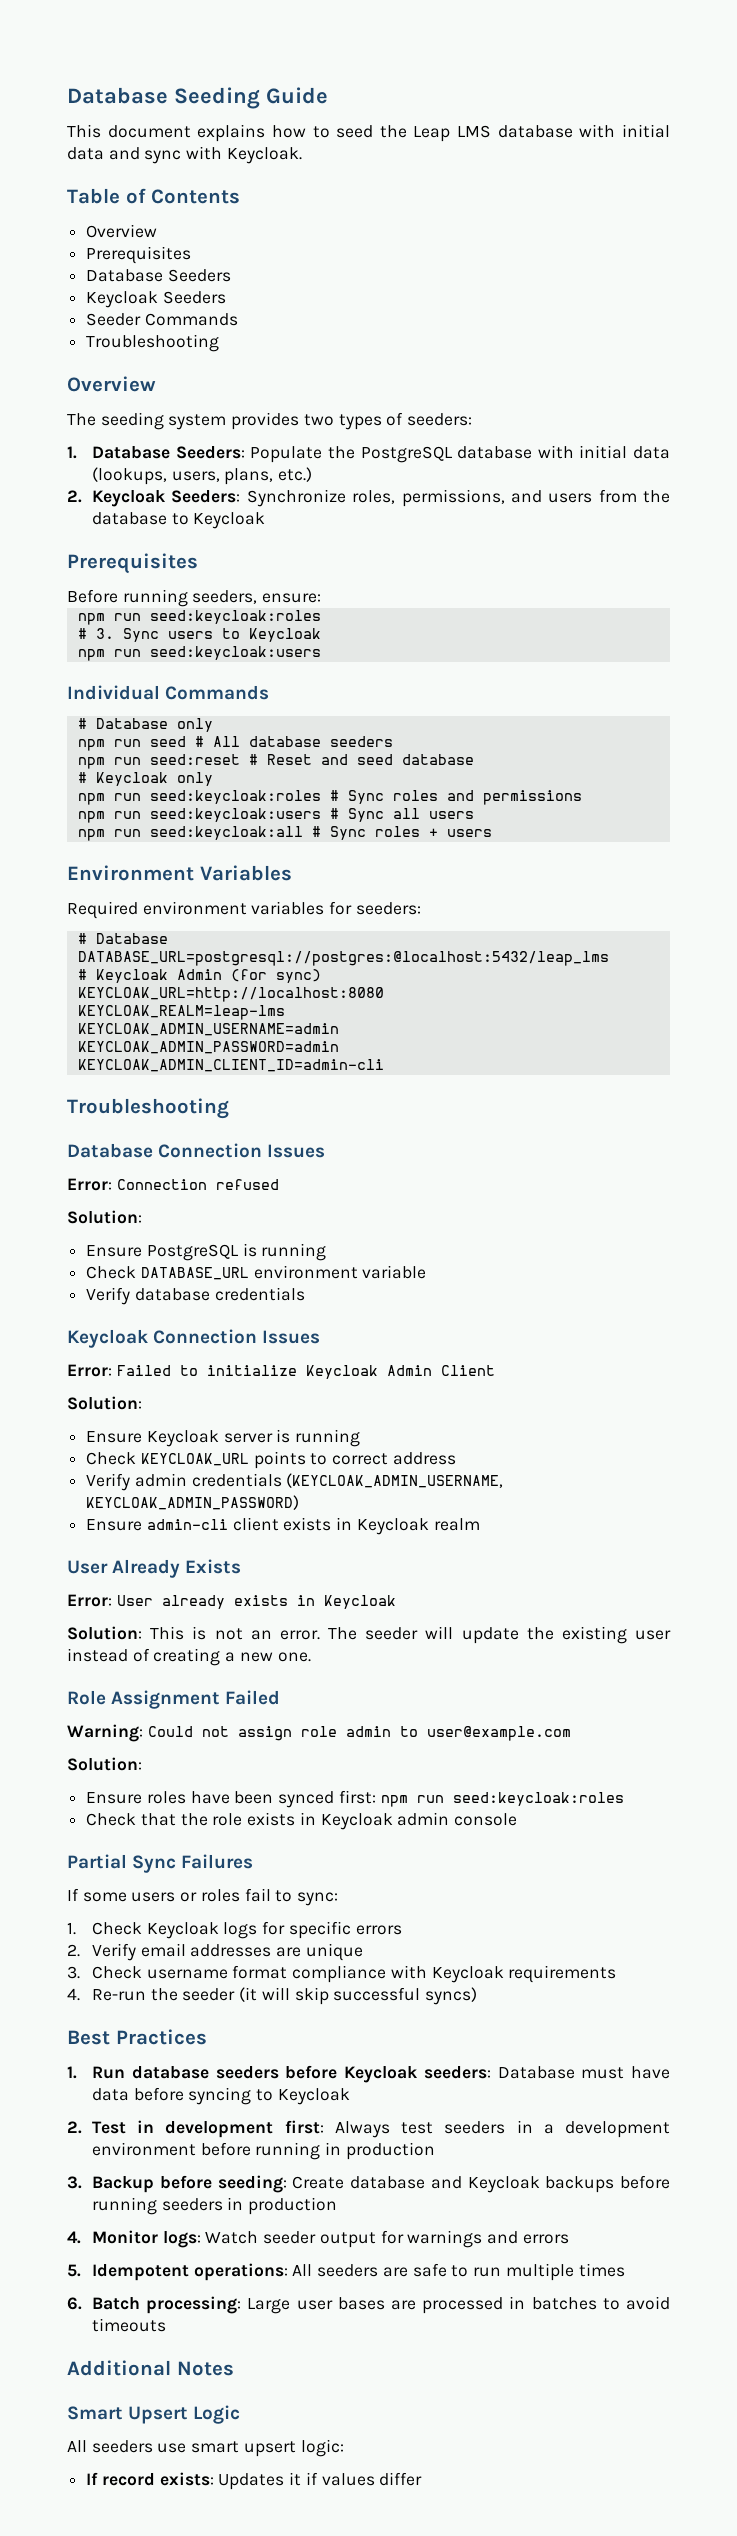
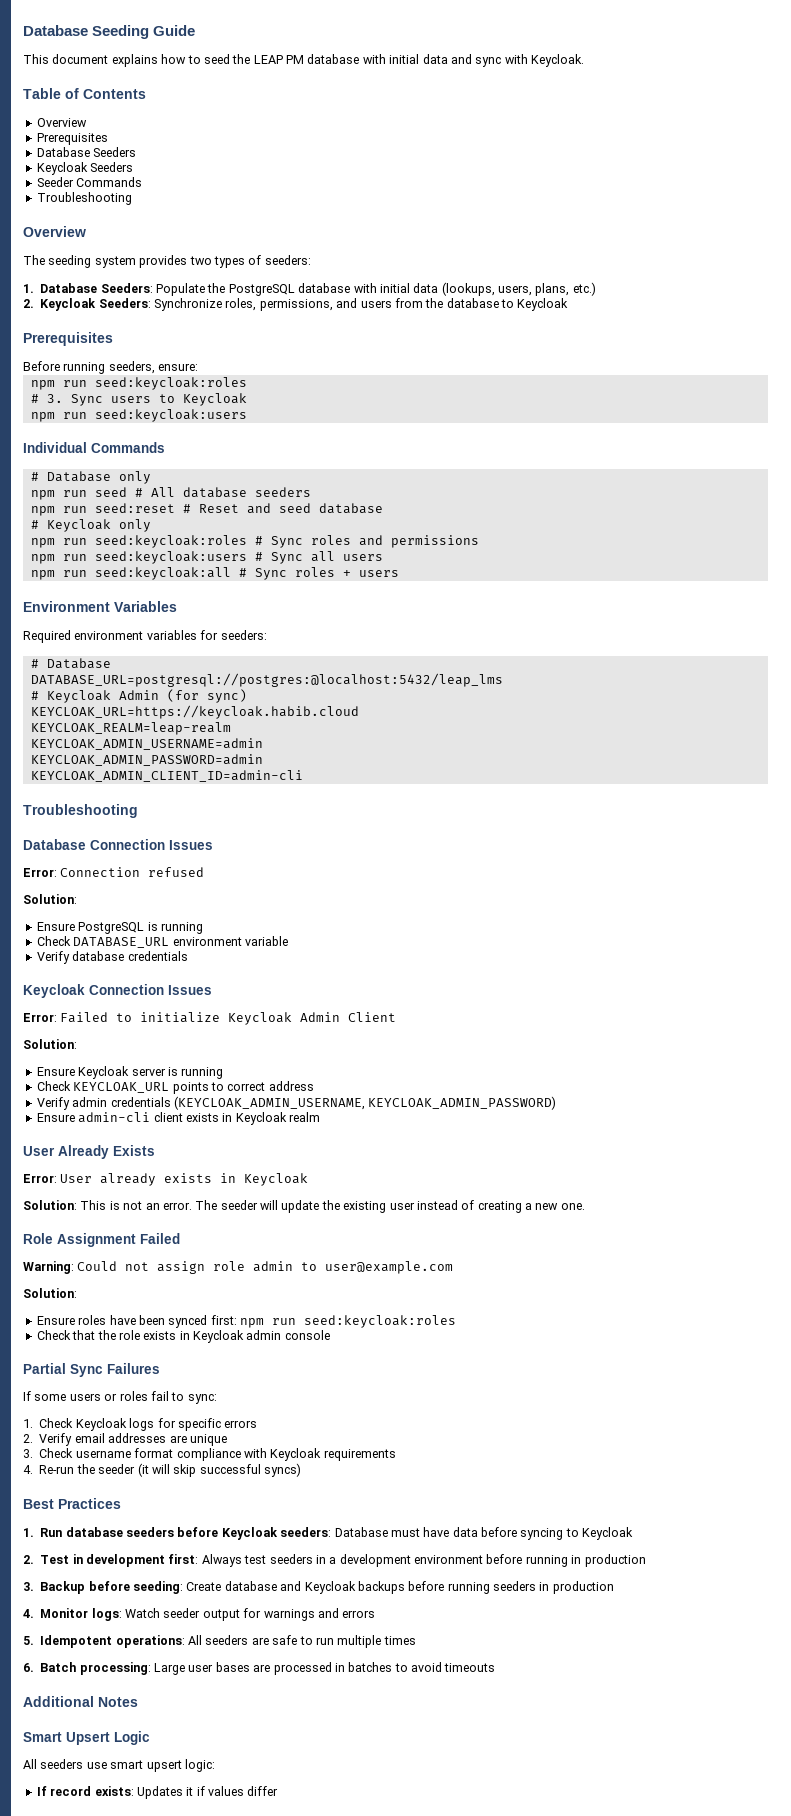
[413,125,492,142] Leap LMS -> [253,55,304,64] LEAP PM
[77,987,384,1002] [77,1005,285,1020] KEYCLOAK_URL=http://localhost:8080 // KEYCLOAK_REALM=leap-lms -> [30,705,359,719] [30,722,231,735] KEYCLOAK_URL=https://keycloak.habib.cloud // KEYCLOAK_REALM=leap-realm

